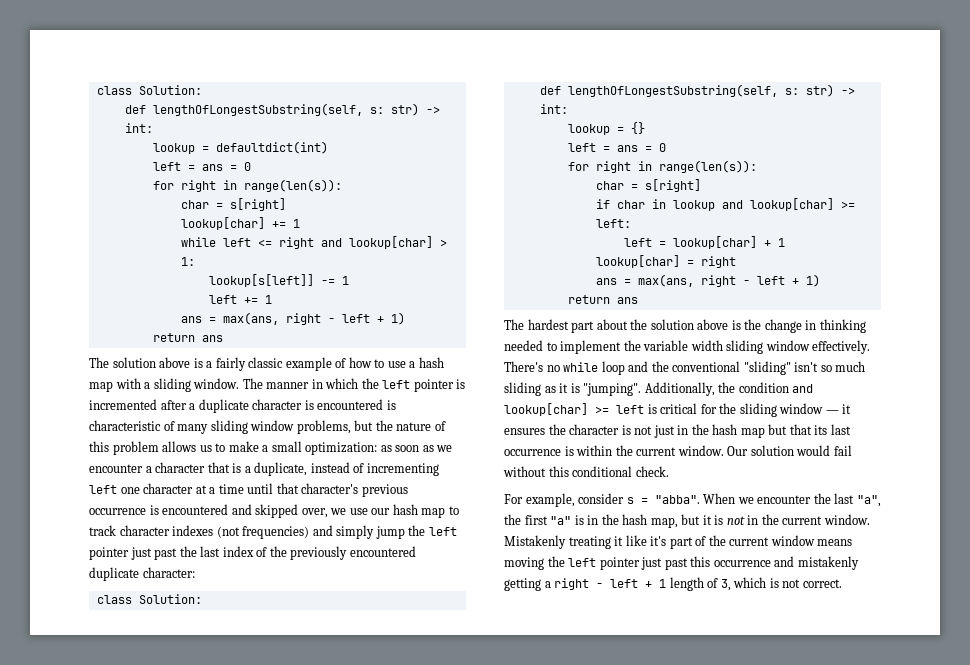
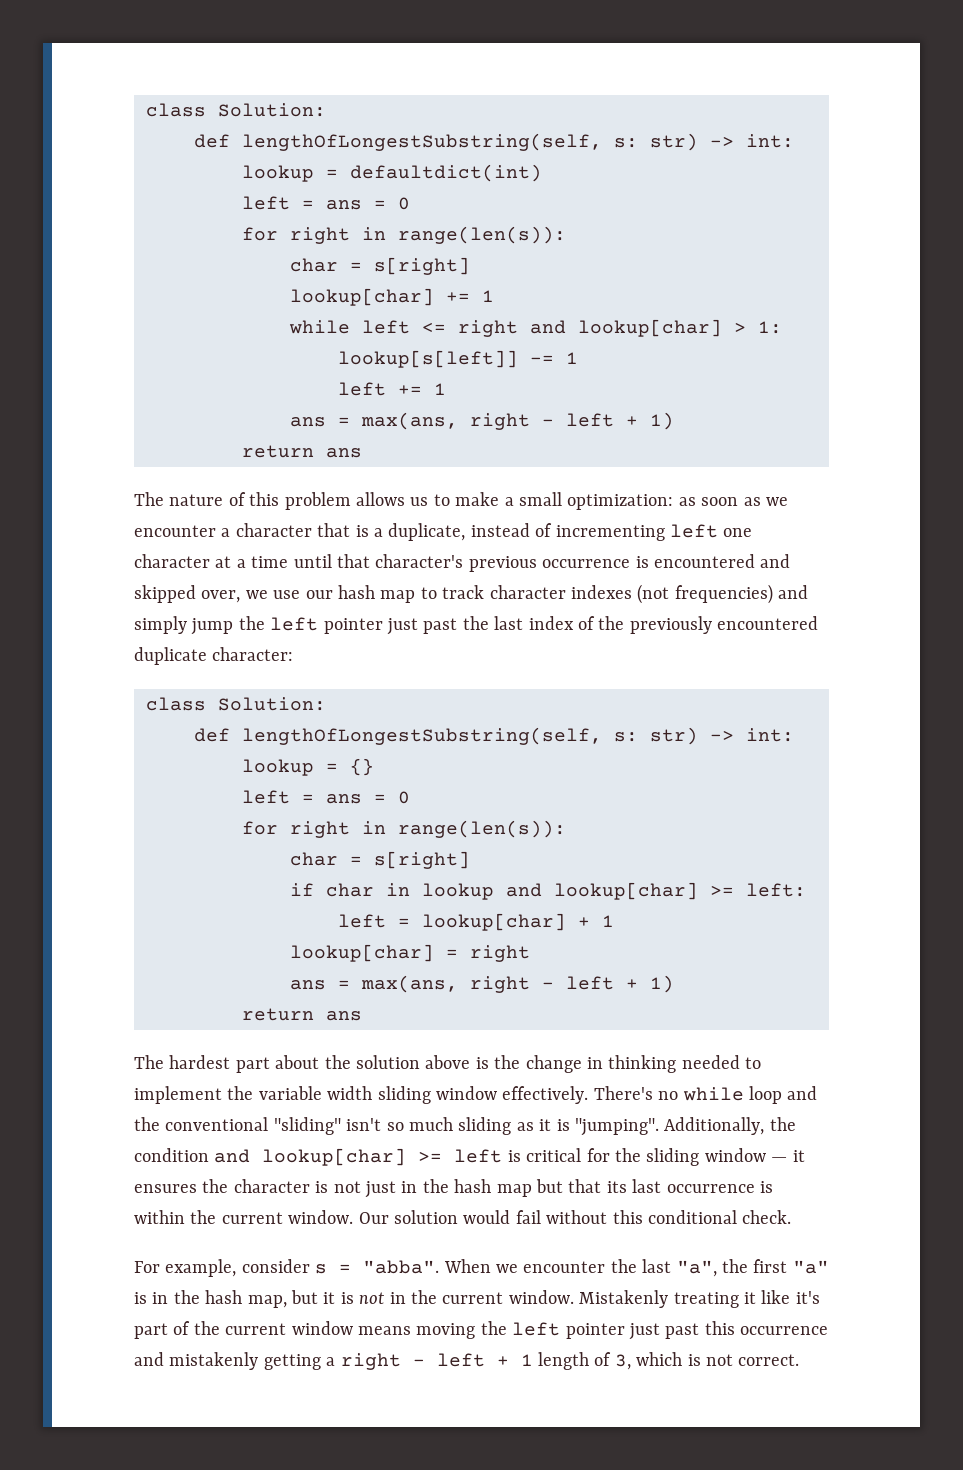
[112,357,444,371] [89,378,466,392] [89,399,396,413] [89,420,393,434] solution above is a fairly classic example of how to use a hash map with a sliding window. The manner in which the left pointer is incremented after a duplicate character is encountered is characteristic of many sliding window problems, but the -> (164, 499) none

